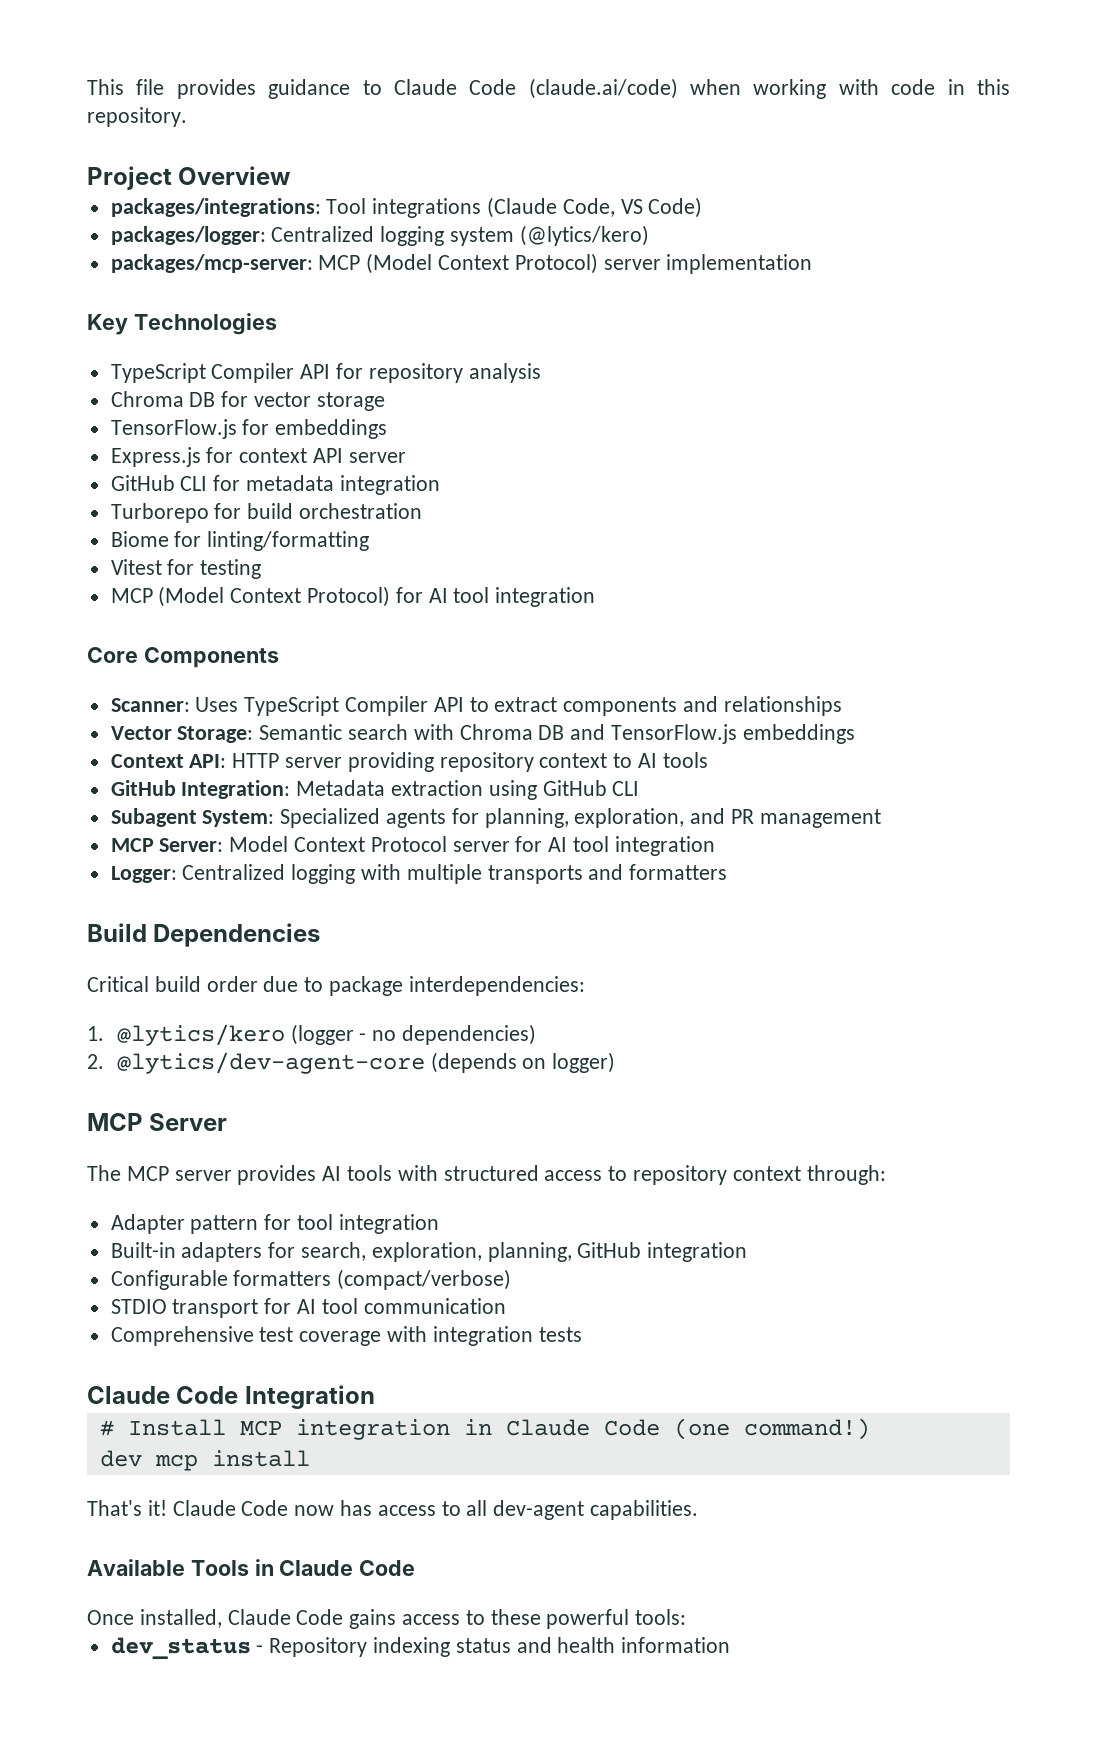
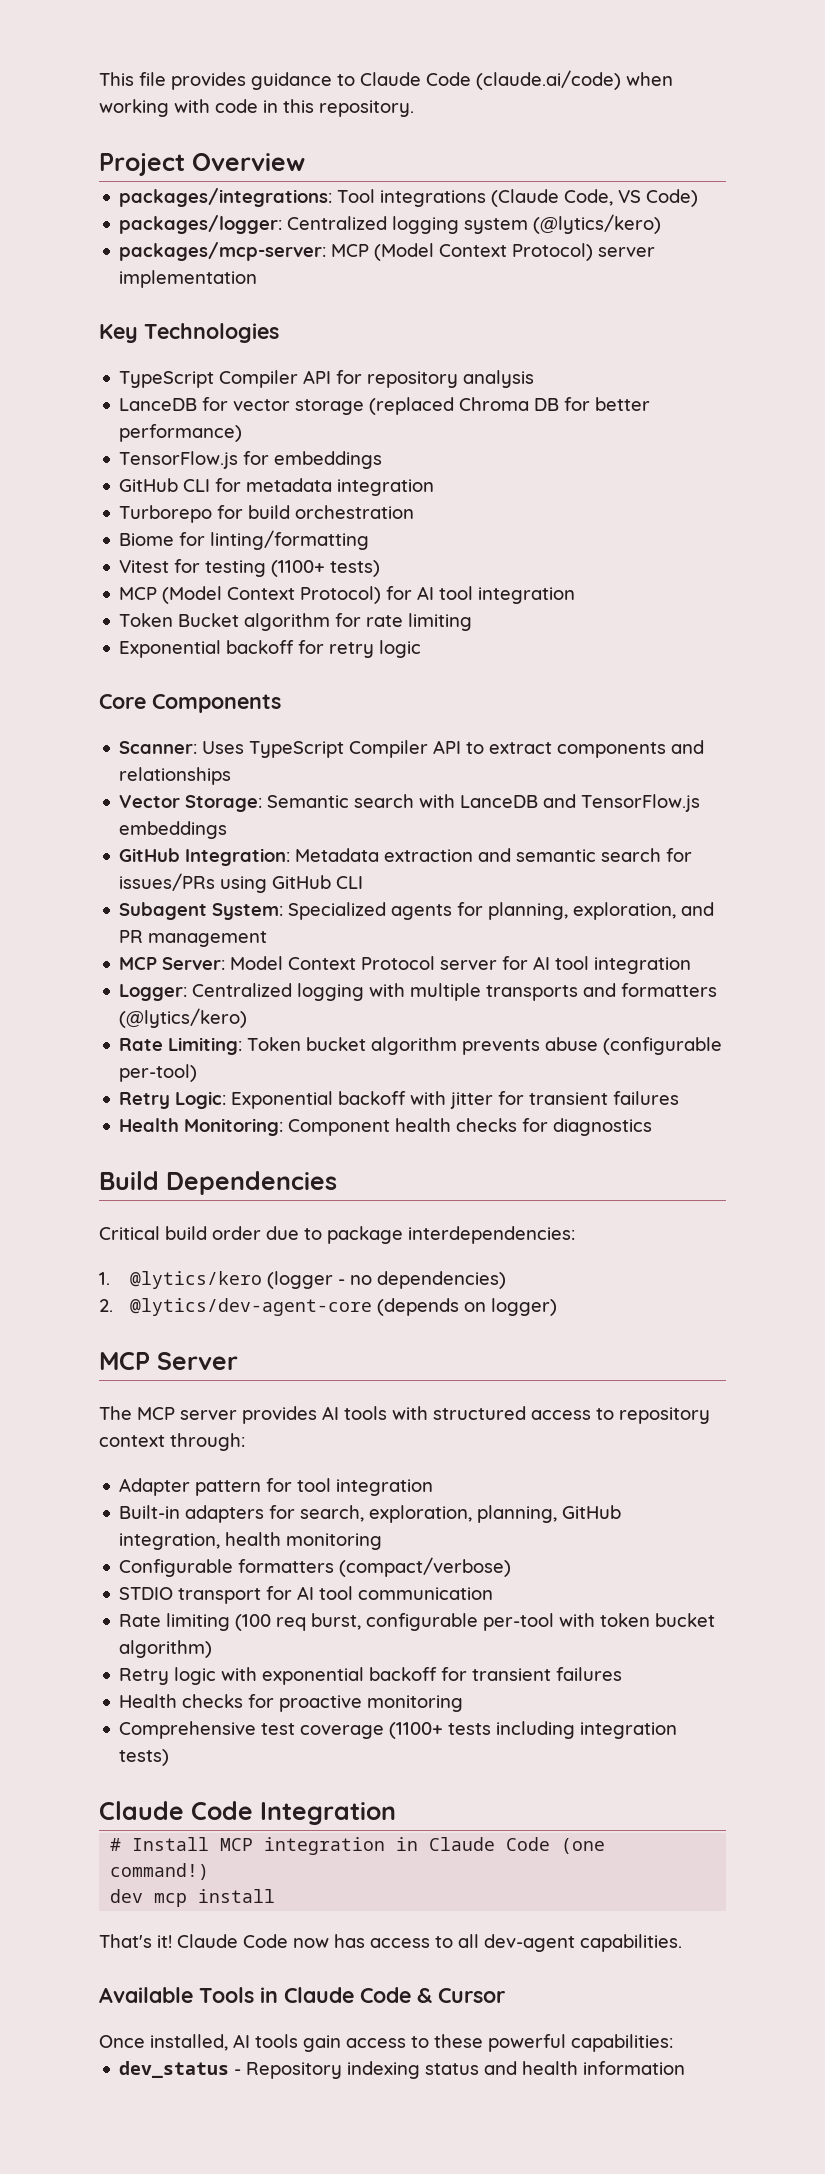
(541, 373) none -> [119,397,455,415] LanceDB for vector storage (replaced
[254,392,385,411] vector storage -> [595,397,651,411] [119,424,243,442] better performance)
[110,447,406,467] // Express.js for context API server -> (383, 460) none
(262, 569) none -> [271,560,381,577] (1100+ tests)
(596, 597) none -> [119,613,473,631] [119,640,422,658] // Token Bucket algorithm for rate limiting // Exponential backoff for retry logic
[459,724,565,740] Chroma DB -> [460,795,539,808] LanceDB
[110,752,708,772] // Context API: HTTP server providing repository context to AI tools -> (228, 830) none
(484, 788) none -> [478,848,693,862] [119,873,216,891] and semantic search for issues/PRs
(728, 872) none -> [119,1008,248,1028] [119,1037,723,1055] [119,1064,198,1082] [119,1091,680,1109] [119,1118,653,1136] (@lytics/kero) // Rate Limiting: Token bucket algorithm prevents abuse (configurable per-tool) // Retry Logic: Exponential backoff with jitter for transient failures // Health Monitoring: Component health checks for diagnostics
[647,1242,748,1262] integration -> [119,1532,383,1550] integration, health monitoring
[110,1326,582,1346] Comprehensive test coverage with integration tests -> [119,1613,716,1631] [119,1640,213,1658] [119,1667,623,1685] [119,1694,464,1712] [119,1721,678,1739] [119,1749,170,1766] Rate limiting (100 req burst, configurable per-tool with token bucket algorithm) // Retry logic with exponential backoff for transient failures // Health checks for proactive monitoring // Comprehensive test coverage (1100+ tests including integration tests)
(416, 1568) none -> [417,1988,505,2003] & Cursor
[227,1609,397,1629] Claude Code gains -> [233,2034,341,2052] AI tools gain
[635,1609,687,1625] tools: -> [571,2034,673,2052] capabilities:

